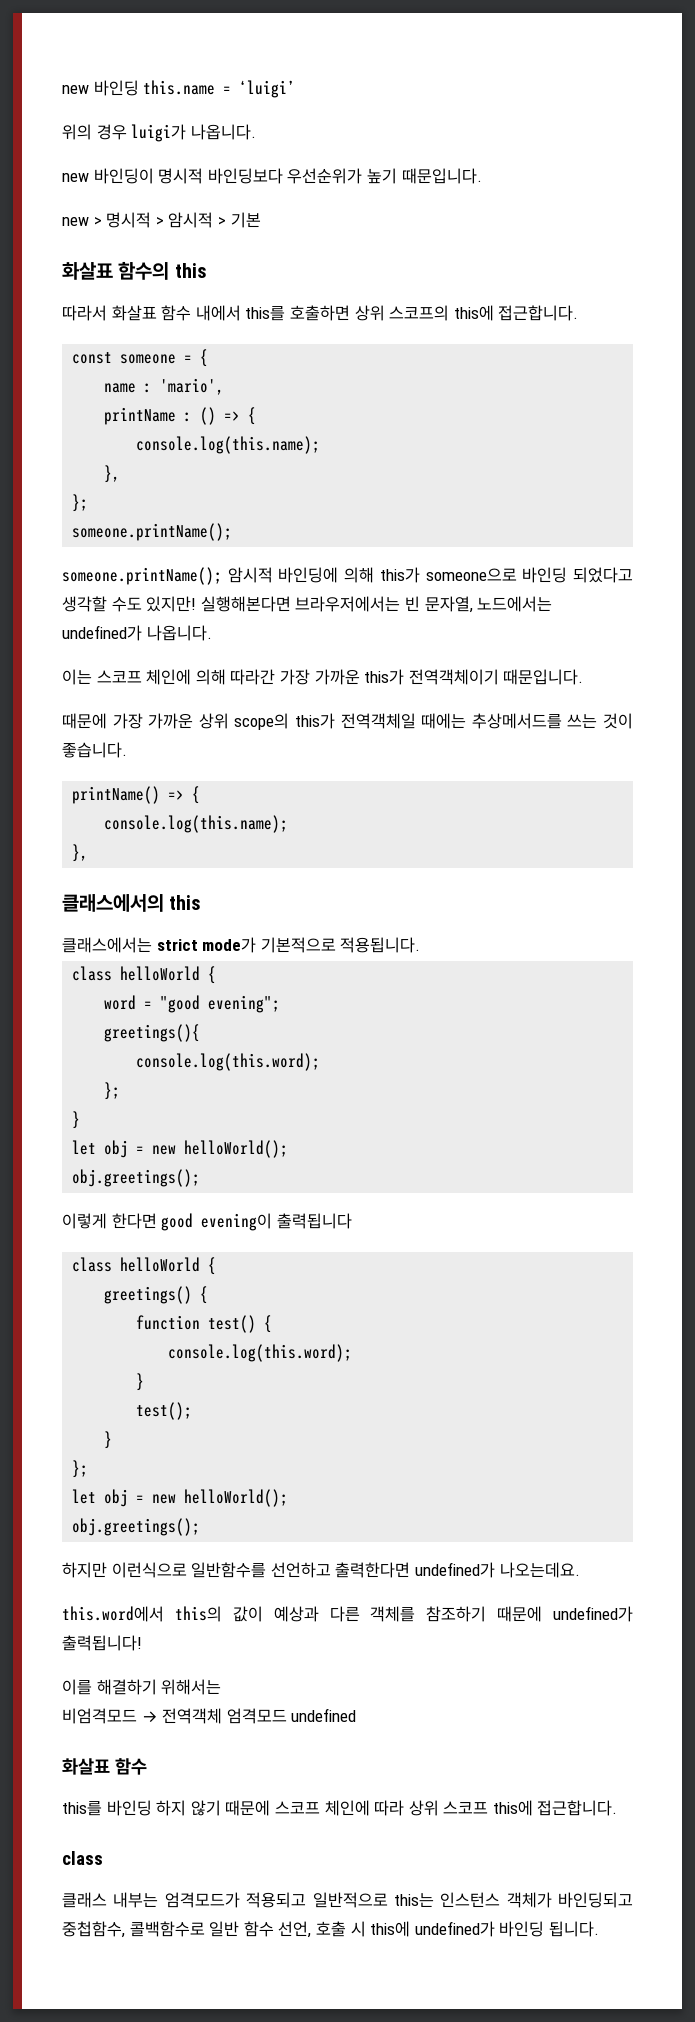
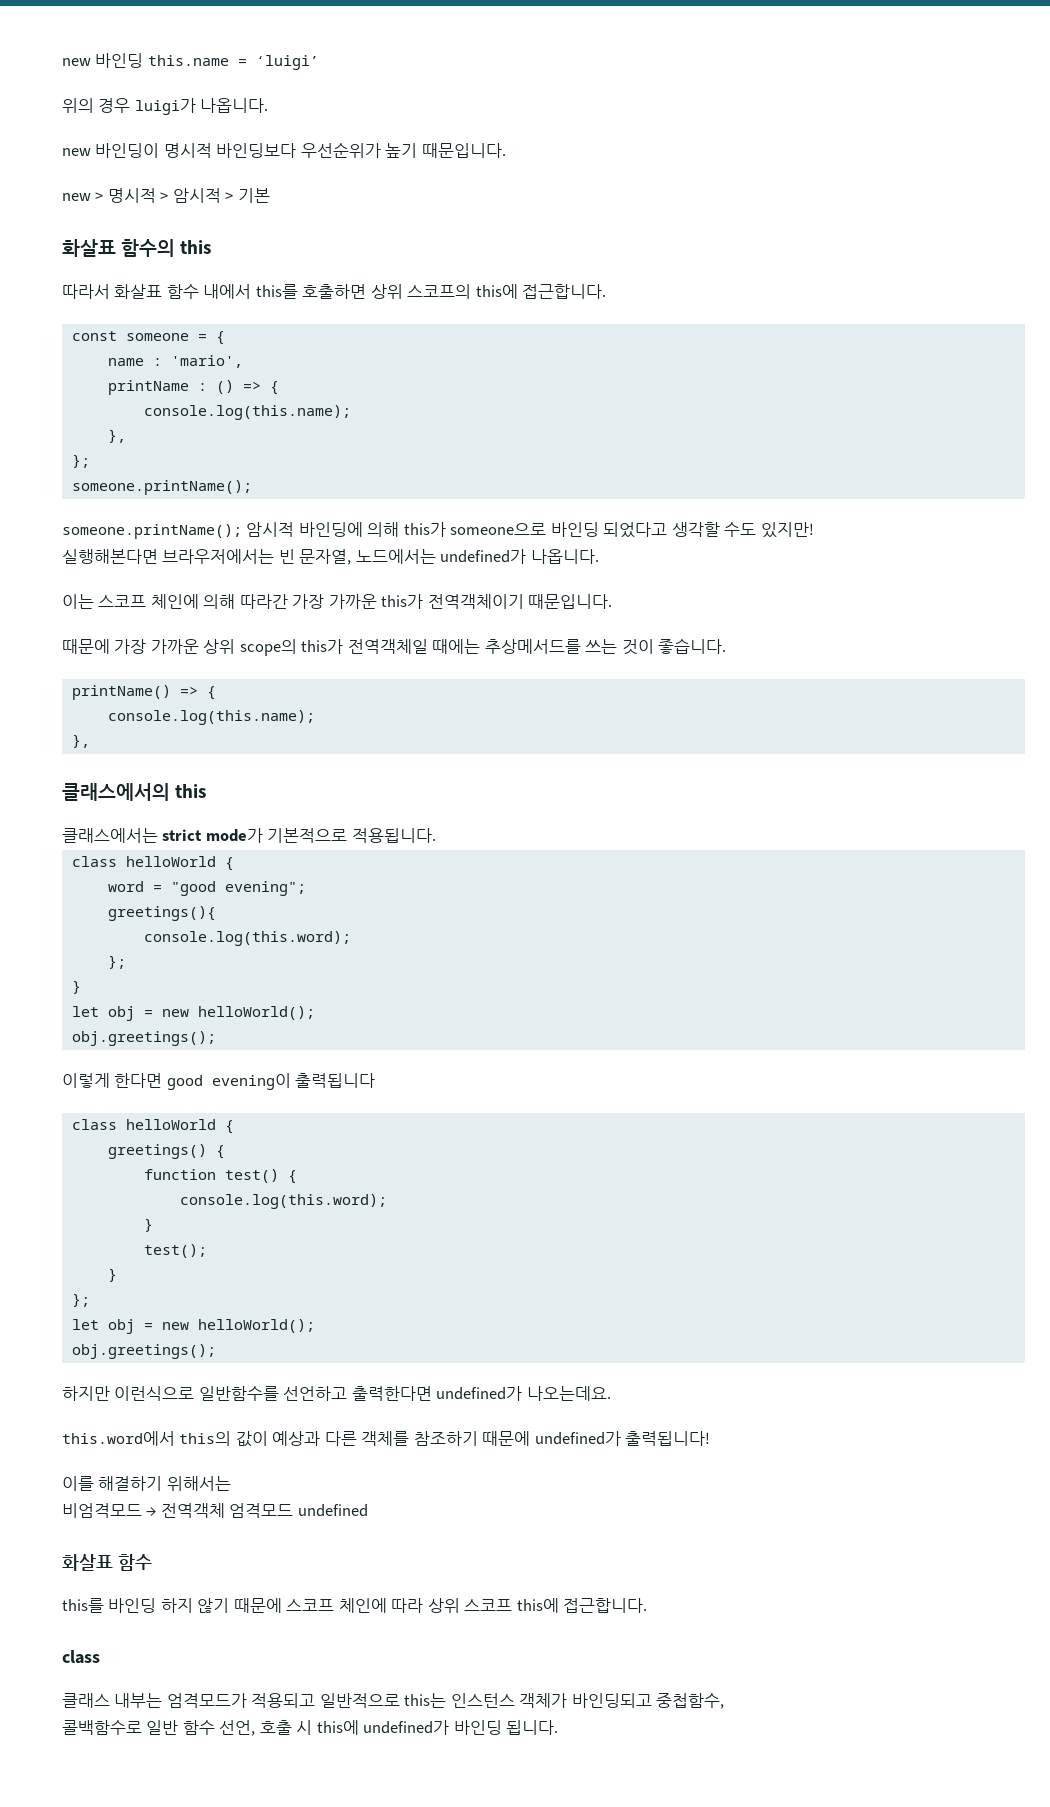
(197, 604) none -> (814, 530) //
(125, 1929) none -> (725, 1701) //

